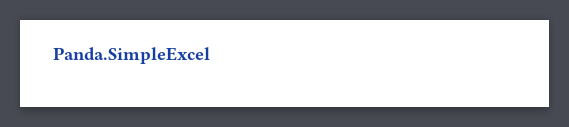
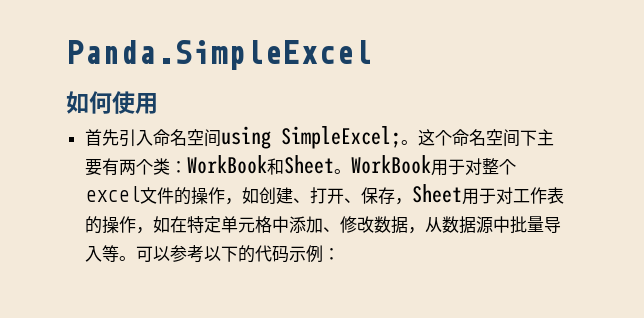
(210, 55) none -> [66,91,158,114] [84,126,554,149] [84,155,516,176] [84,184,564,205] [84,216,561,234] [84,245,340,263] // 如何使用 // 首先引入命名空间using SimpleExcel;。这个命名空间下主要有两个类：WorkBook和Sheet。WorkBook用于对整个excel文件的操作，如创建、打开、保存，Sheet用于对工作表的操作，如在特定单元格中添加、修改数据，从数据源中批量导入等。可以参考以下的代码示例：

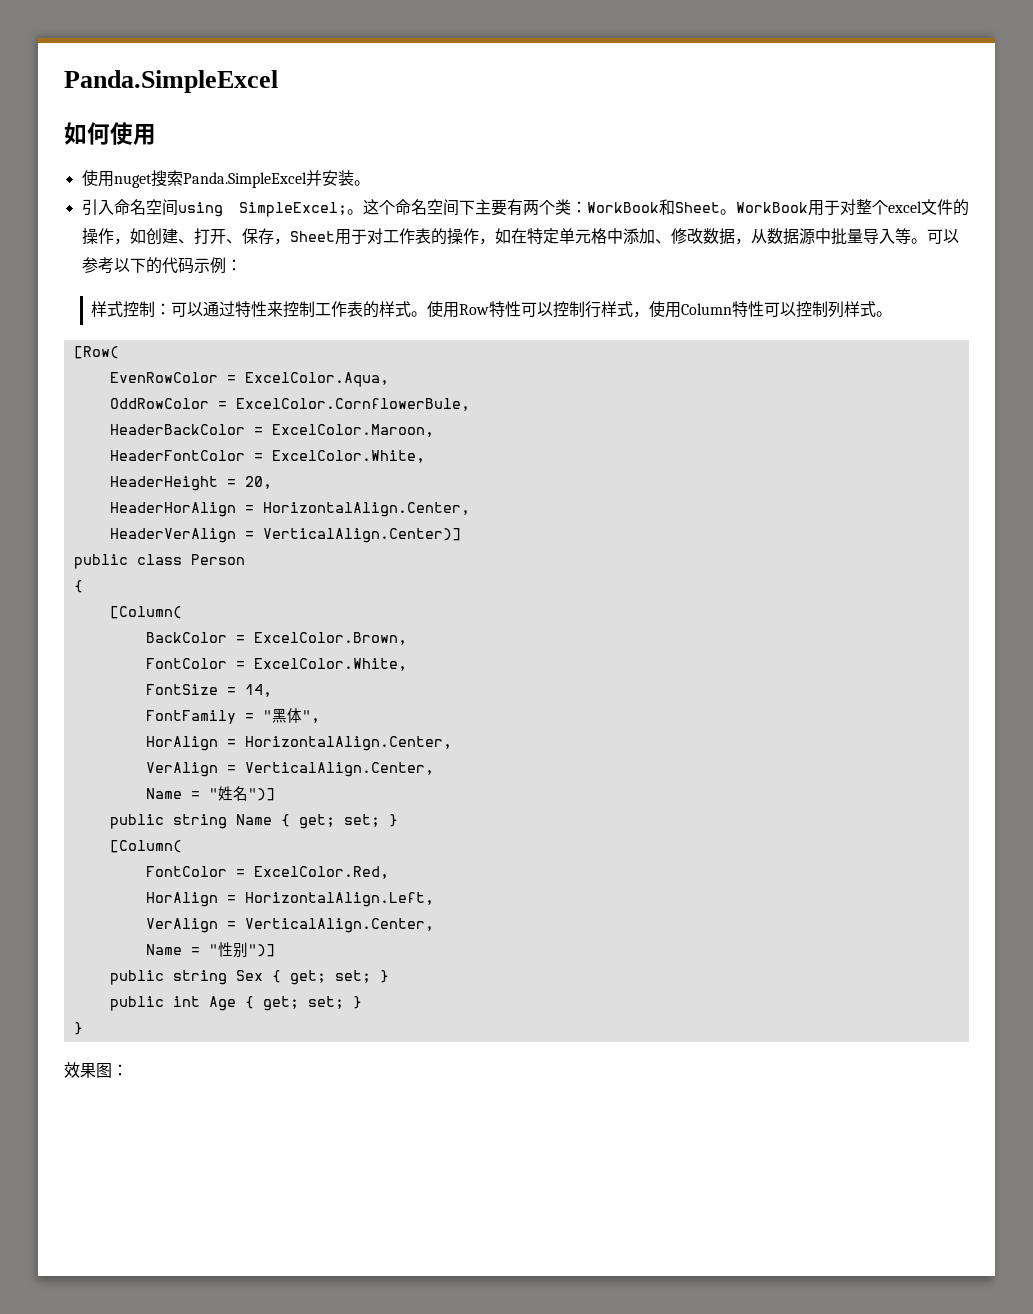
[84,129,119,146] 首先 -> [81,170,370,188] 使用nuget搜索Panda.SimpleExcel并安装。 //
(340, 254) none -> [91,301,893,318] [73,346,119,359] [109,372,389,387] [109,398,470,411] [109,424,434,437] [109,450,425,463] [109,476,272,491] [109,502,470,517] [109,528,461,543] [73,554,245,569] [73,580,83,593] [109,606,182,619] [145,632,407,645] [145,658,407,671] [145,684,272,697] [145,708,320,724] [145,736,452,751] [145,762,434,777] [145,786,275,801] [109,814,398,829] [109,840,182,853] [145,866,389,879] [145,892,434,907] [145,918,434,933] [145,942,275,958] [109,970,389,985] [109,996,362,1011] [73,1022,83,1035] [64,1062,128,1078] // 样式控制：可以通过特性来控制工作表的样式。使用Row特性可以控制行样式，使用Column特性可以控制列样式。 // [Row( // EvenRowColor = ExcelColor.Aqua, // OddRowColor = ExcelColor.CornflowerBule, // HeaderBackColor = ExcelColor.Maroon, // HeaderFontColor = ExcelColor.White, // HeaderHeight = 20, // HeaderHorAlign = HorizontalAlign.Center, // HeaderVerAlign = VerticalAlign.Center)] // public class Person // { // [Column( // BackColor = ExcelColor.Brown, // FontColor = ExcelColor.White, // FontSize = 14, // FontFamily = "黑体", // HorAlign = HorizontalAlign.Center, // VerAlign = VerticalAlign.Center, // Name = "姓名")] // public string Name { get; set; } // [Column( // FontColor = ExcelColor.Red, // HorAlign = HorizontalAlign.Left, // VerAlign = VerticalAlign.Center, // Name = "性别")] // public string Sex { get; set; } // public int Age { get; set; } // } // 效果图：

